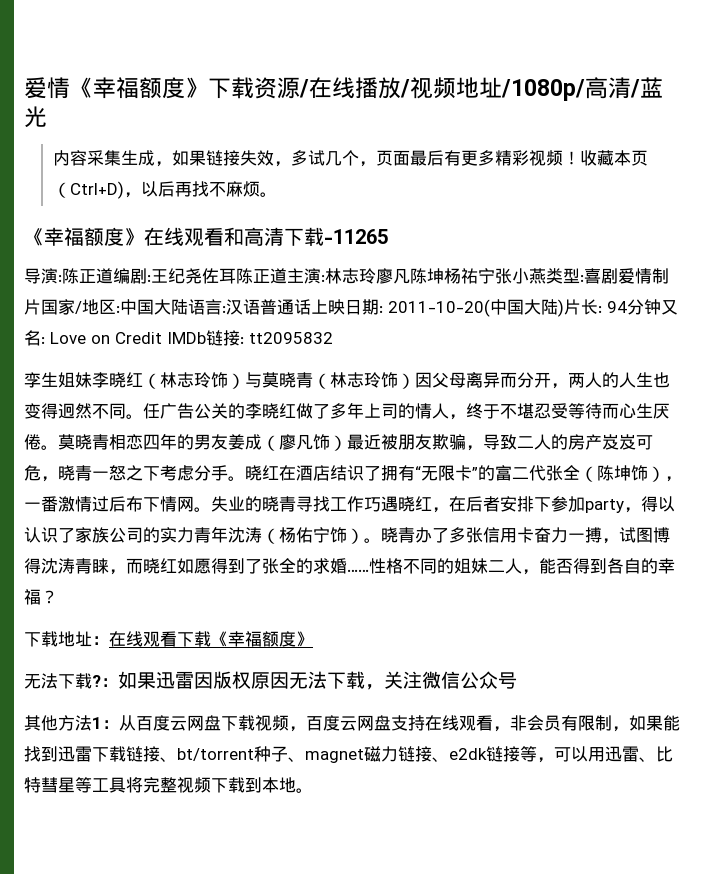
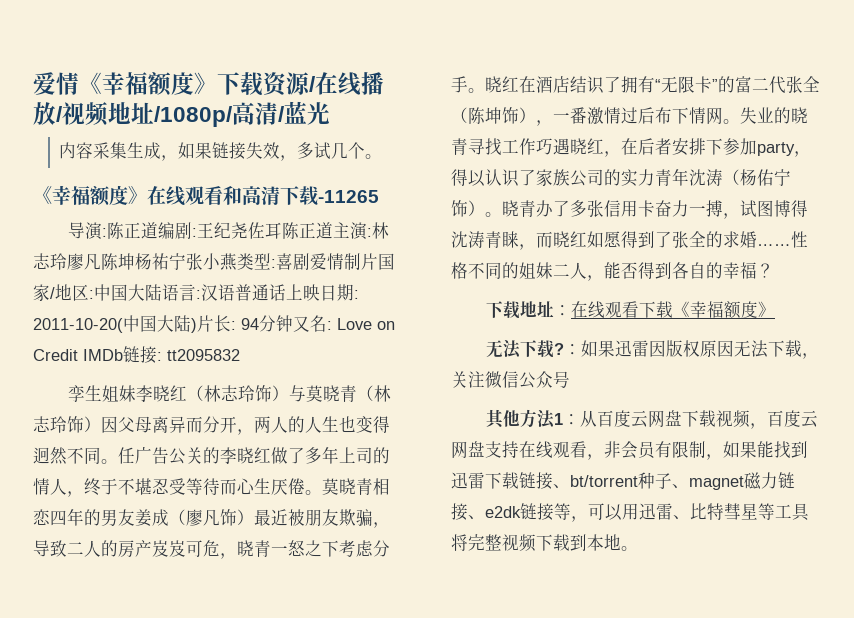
[358,150,648,167] [52,181,260,199] ，页面最后有更多精彩视频！收藏本页（Ctrl+D)，以后再找不麻烦 -> (366, 150) none

